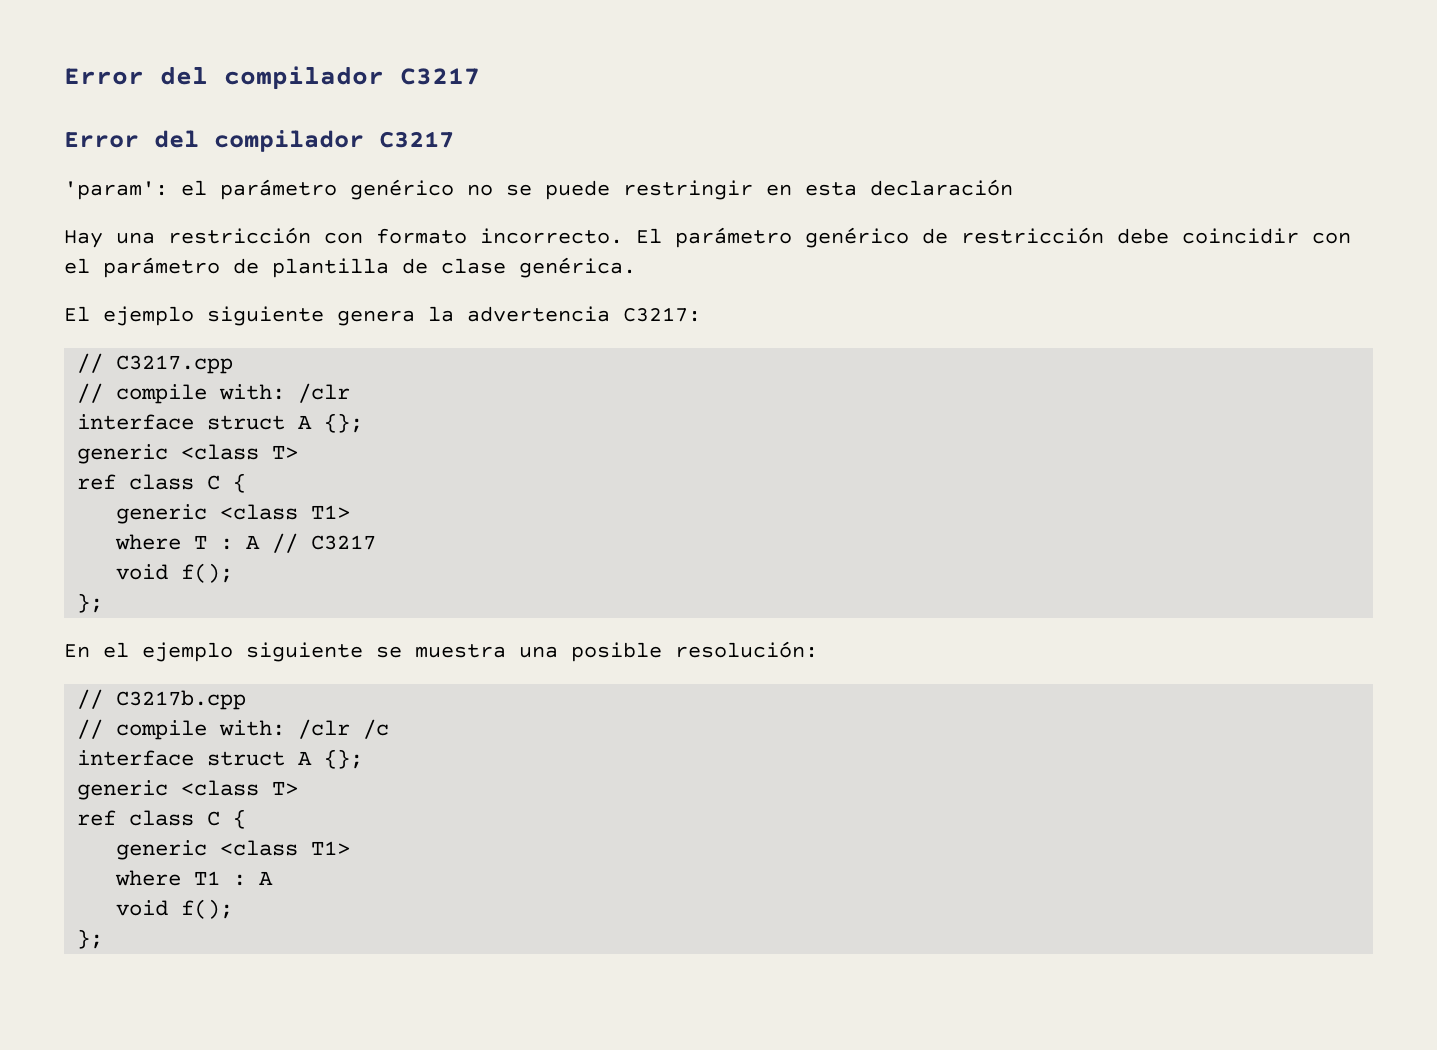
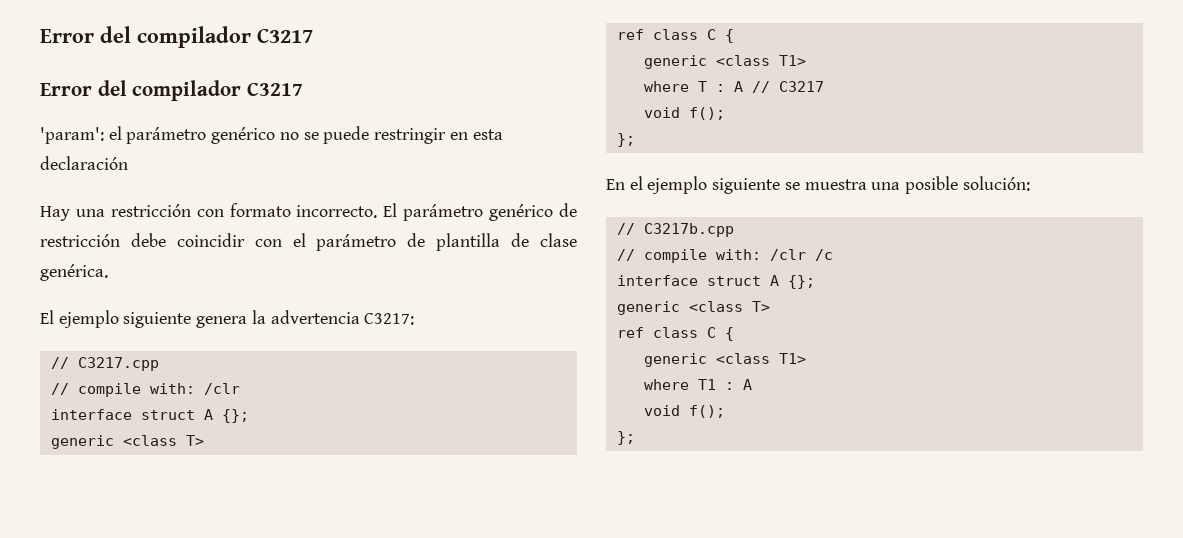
[675,641,818,658] resolución: -> [962,176,1030,191] solución:

